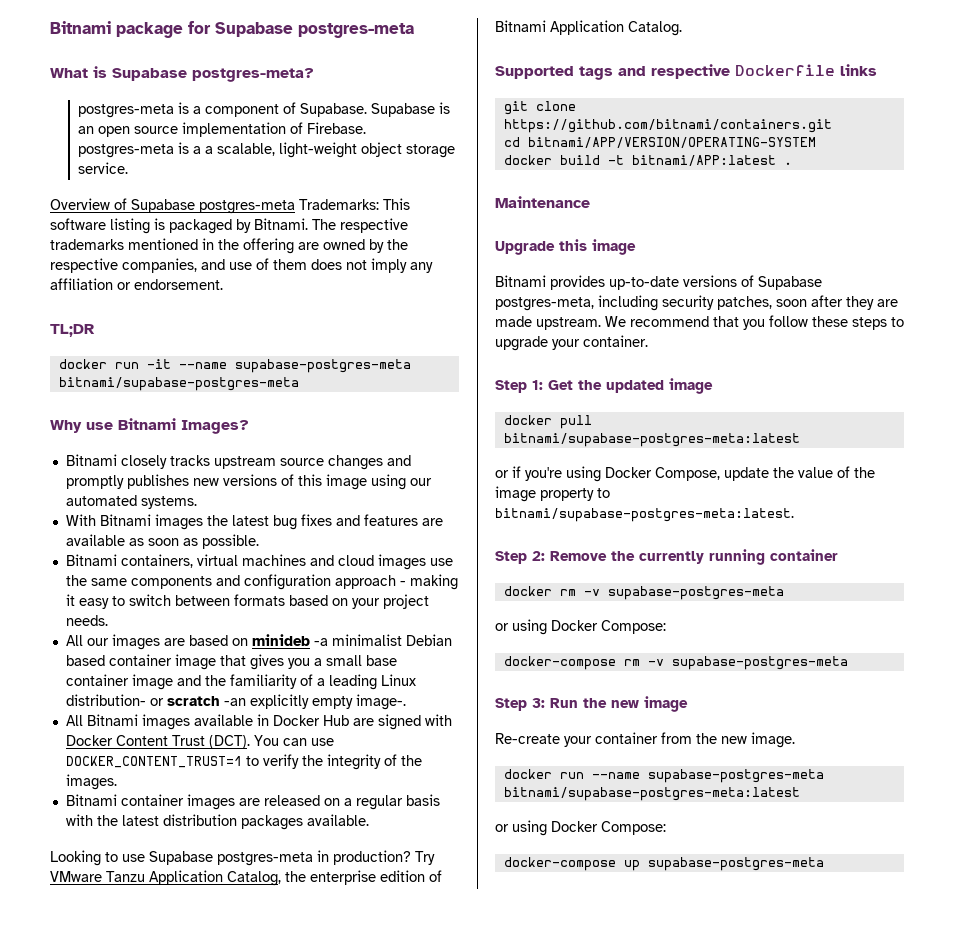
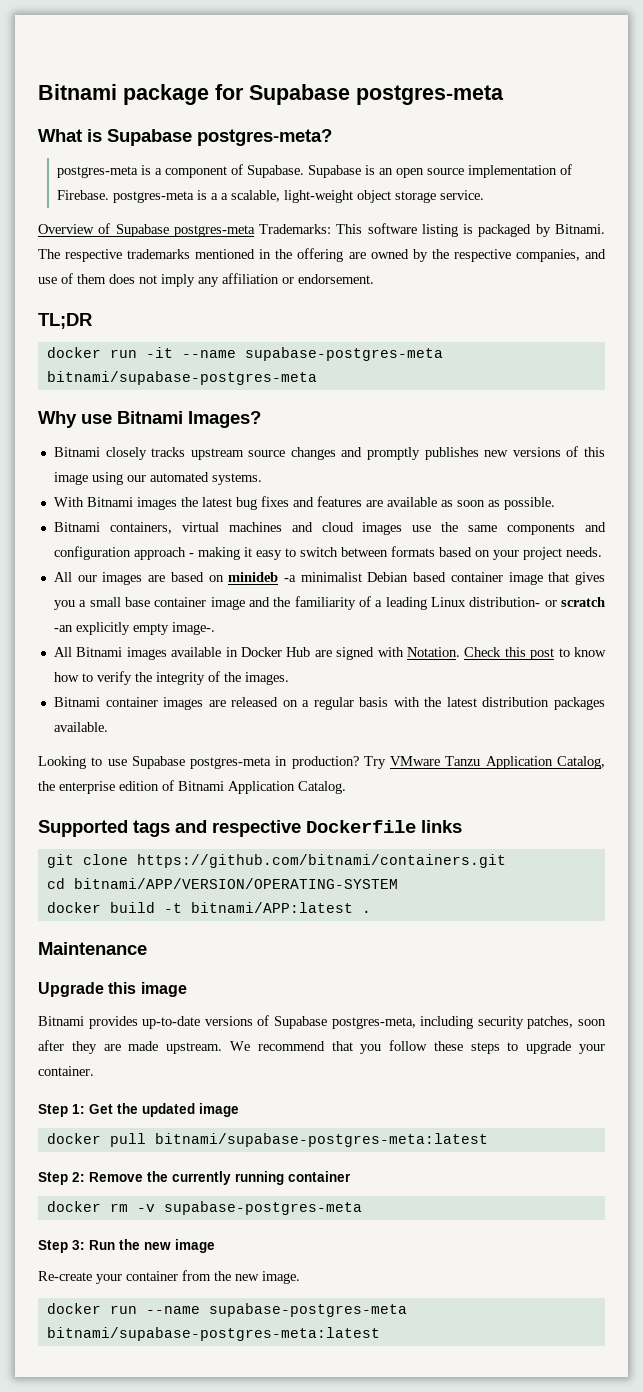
[65,735,334,749] [65,756,242,768] Docker Content Trust (DCT). You can use DOCKER_CONTENT_TRUST=1 -> [406,647,606,660] [53,672,79,682] Notation. Check this post to know how
[495,466,875,482] [495,486,610,502] [495,508,794,522] // or if you're using Docker Compose, update the value of the image property to bitnami/supabase-postgres-meta:latest. -> (488, 1140) none
[495,619,666,635] [503,656,848,670] // or using Docker Compose: // docker-compose rm -v supabase-postgres-meta -> (362, 1208) none
[495,820,666,836] [503,857,824,871] // or using Docker Compose: // docker-compose up supabase-postgres-meta -> (380, 1334) none

